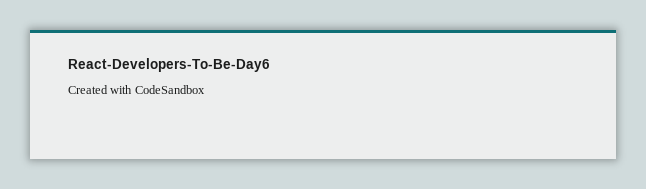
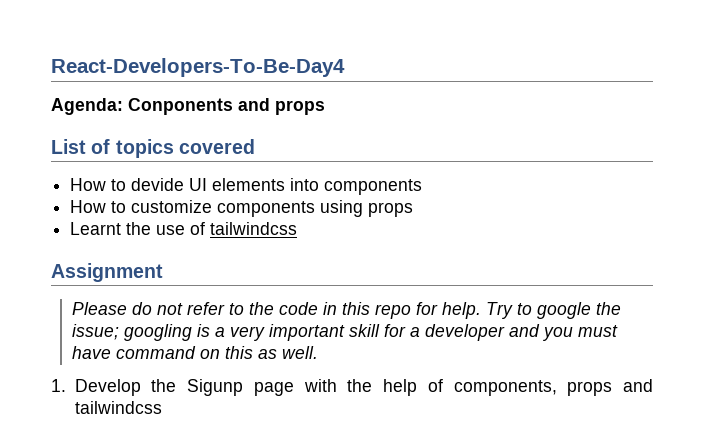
[68,58,270,72] [68,85,205,94] React-Developers-To-Be-Day6 // Created with CodeSandbox -> [51,58,345,77] [51,98,325,115] [51,139,255,158] [70,178,423,195] [70,200,414,217] [70,222,298,235] [51,263,163,282] [71,302,621,319] [71,324,618,341] [71,346,318,359] [51,379,654,396] [74,401,162,414] React-Developers-To-Be-Day4 // Agenda: Conponents and props // List of topics covered // How to devide UI elements into components // How to customize components using props // Learnt the use of tailwindcss // Assignment // Please do not refer to the code in this repo for help. Try to google the issue; googling is a very important skill for a developer and you must have command on this as well. // 1. Develop the Sigunp page with the help of components, props and tailwindcss

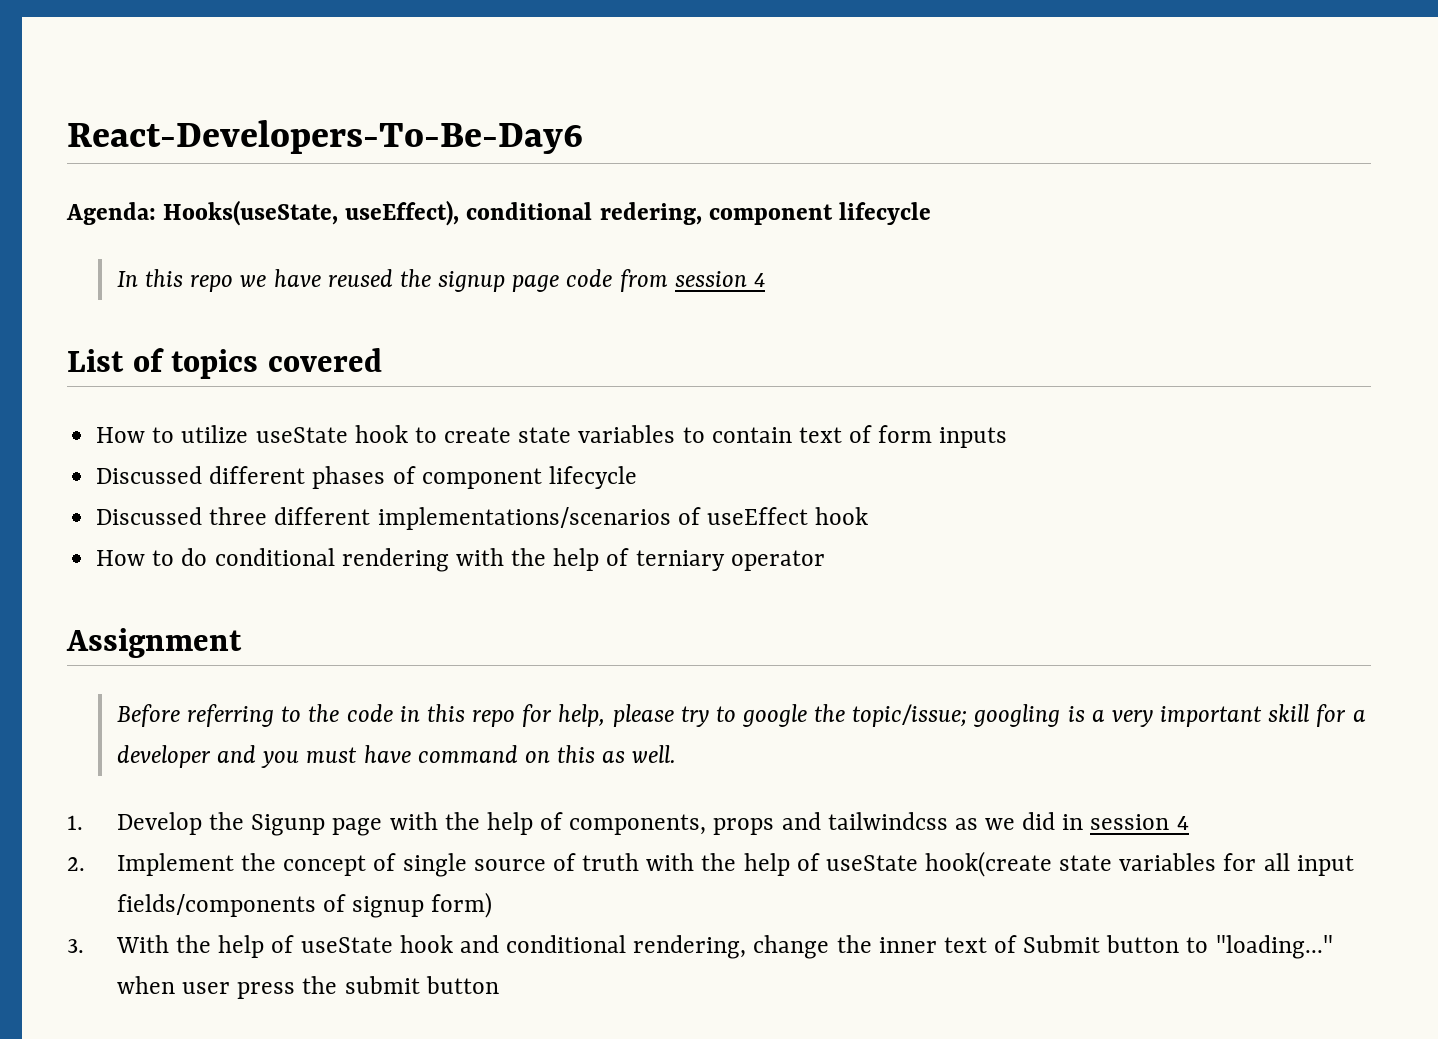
[51,58,345,77] React-Developers-To-Be-Day4 -> [67,120,583,154] React-Developers-To-Be-Day6
[128,98,325,115] Conponents and props -> [163,200,931,226] [117,269,765,292] Hooks(useState, useEffect), conditional redering, component lifecycle // In this repo we have reused the signup page code from session 4
[131,178,423,195] [70,200,414,217] [70,222,298,235] [51,263,163,282] [71,302,225,315] devide UI elements into components // How to customize components using props // Learnt the use of tailwindcss // Assignment // Please do not refer -> [181,425,1008,448] [96,466,637,489] [96,507,869,530] [96,548,825,572] [66,628,242,658] [117,704,275,727] utilize useState hook to create state variables to contain text of form inputs // Discussed different phases of component lifecycle // Discussed three different implementations/scenarios of useEffect hook // How to do conditional rendering with the help of terniary operator // Assignment // Before referring
[441,302,513,319] help. Try -> [558,704,709,727] help, please try
[71,324,119,340] issue; -> [852,704,968,727] topic/issue;
(162, 407) none -> [954,812,1189,830] [67,851,1354,877] [117,892,493,918] [67,935,1333,959] [117,976,499,999] as we did in session 4 // 2. Implement the concept of single source of truth with the help of useState hook(create state variables for all input fields/components of signup form) // 3. With the help of useState hook and conditional rendering, change the inner text of Submit button to "loading..." when user press the submit button

